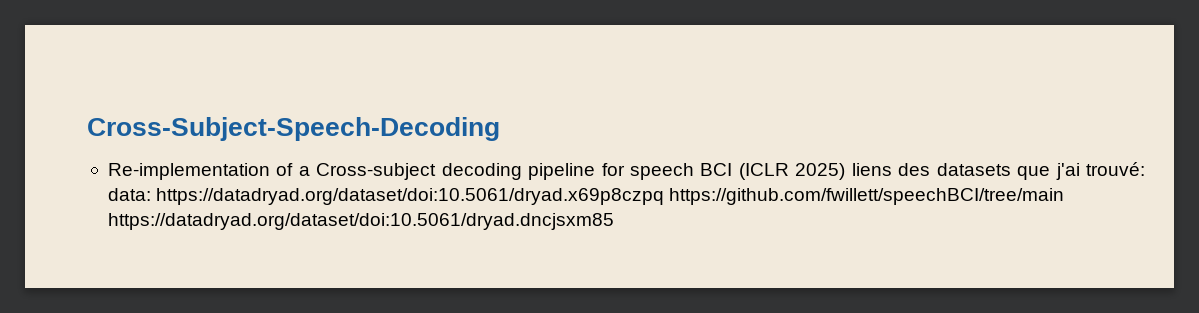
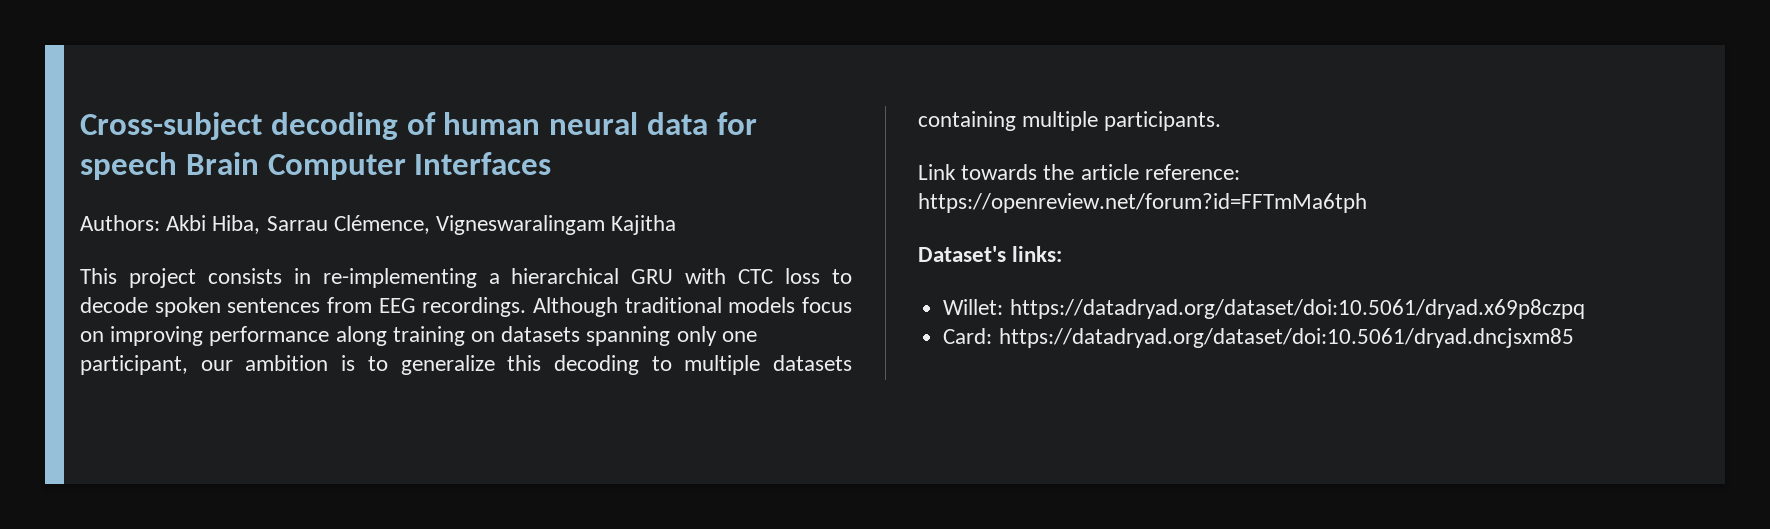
[87,117,500,141] [107,162,1145,180] [107,188,151,201] Cross-Subject-Speech-Decoding // Re-implementation of a Cross-subject decoding pipeline for speech BCI (ICLR 2025) liens des datasets que j'ai trouvé: data: -> [80,112,757,140] [80,152,552,180] [80,215,677,235] [80,268,852,288] [80,297,852,317] [80,326,757,346] [80,355,852,375] [918,111,1222,131] [918,164,1240,180] [918,193,1367,213] [918,246,1063,262] [943,299,1004,315] Cross-subject decoding of human neural data for speech Brain Computer Interfaces // Authors: Akbi Hiba, Sarrau Clémence, Vigneswaralingam Kajitha // This project consists in re-implementing a hierarchical GRU with CTC loss to decode spoken sentences from EEG recordings. Although traditional models focus on improving performance along training on datasets spanning only one participant, our ambition is to generalize this decoding to multiple datasets containing multiple participants. // Link towards the article reference: https://openreview.net/forum?id=FFTmMa6tph // Dataset's links: // Willet:
[669,188,1065,205] https://github.com/fwillett/speechBCI/tree/main -> [943,328,993,344] // Card:

